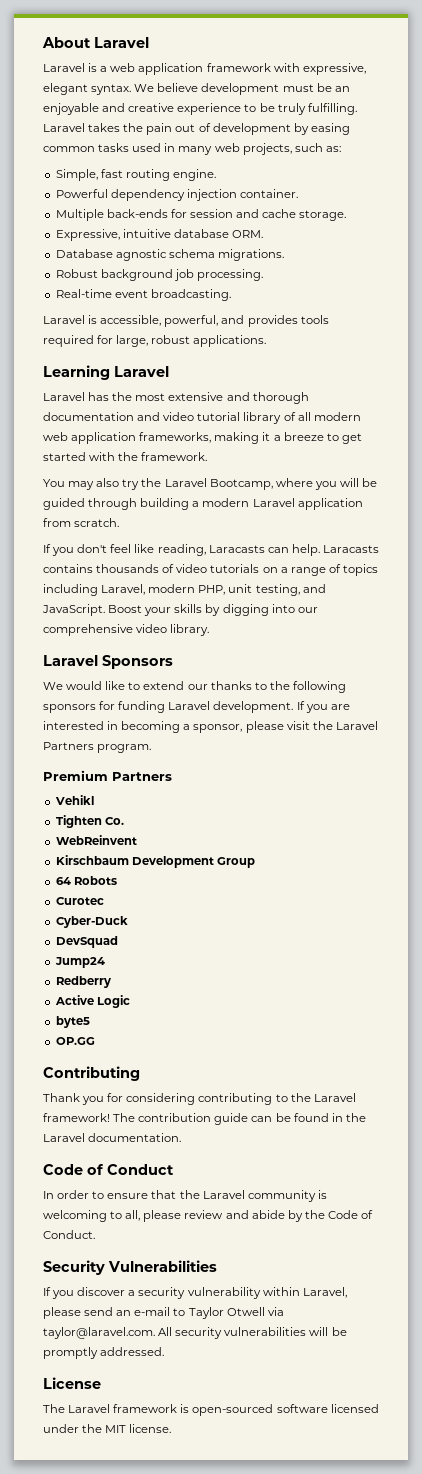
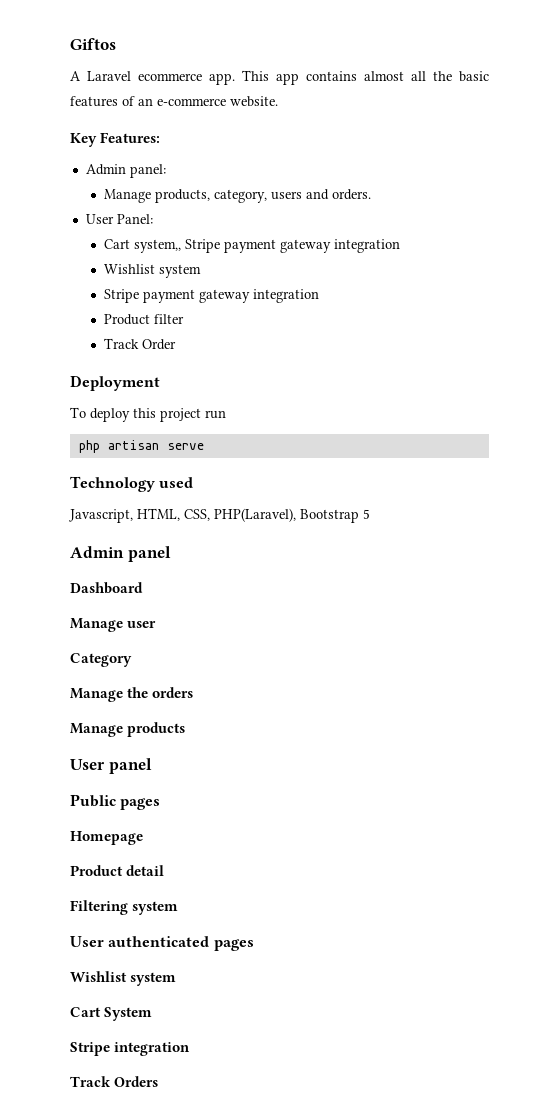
[42,37,149,48] [43,63,366,75] [43,83,350,95] [43,103,357,115] [43,123,350,135] [43,143,341,155] [55,169,216,181] [55,189,298,201] [55,209,347,221] [55,229,263,241] [55,249,284,261] [55,269,263,281] [55,289,231,301] [43,315,329,327] [43,335,267,347] [43,365,169,380] [43,392,309,404] [43,412,361,424] [43,432,362,444] [43,452,208,461] [43,478,378,490] [43,498,363,510] [43,518,120,527] [43,544,379,556] [43,564,378,576] [43,584,326,596] [42,604,318,616] [43,624,210,636] [43,655,173,669] [43,681,346,693] [43,701,350,713] [43,721,378,733] [43,742,152,753] [43,770,172,781] [54,795,94,805] [55,815,124,828] [55,835,137,845] [55,855,255,868] [55,876,117,885] [55,897,104,905] [55,916,128,928] [55,936,118,948] [54,957,105,968] [55,976,111,988] [54,995,130,1008] [55,1016,90,1028] [55,1037,95,1045] [43,1066,140,1081] [43,1093,356,1105] [43,1113,366,1125] [43,1133,182,1142] [43,1164,174,1175] [43,1190,327,1202] [43,1210,374,1222] [43,1230,95,1239] [43,1260,217,1275] [43,1287,347,1299] [43,1307,284,1319] [43,1327,347,1339] [43,1347,165,1359] [43,1377,101,1389] [43,1404,379,1416] [43,1424,172,1433] About Laravel // Laravel is a web application framework with expressive, elegant syntax. We believe development must be an enjoyable and creative experience to be truly fulfilling. Laravel takes the pain out of development by easing common tasks used in many web projects, such as: // Simple, fast routing engine. // Powerful dependency injection container. // Multiple back-ends for session and cache storage. // Expressive, intuitive database ORM. // Database agnostic schema migrations. // Robust background job processing. // Real-time event broadcasting. // Laravel is accessible, powerful, and provides tools required for large, robust applications. // Learning Laravel // Laravel has the most extensive and thorough documentation and video tutorial library of all modern web application frameworks, making it a breeze to get started with the framework. // You may also try the Laravel Bootcamp, where you will be guided through building a modern Laravel application from scratch. // If you don't feel like reading, Laracasts can help. Laracasts contains thousands of video tutorials on a range of topics including Laravel, modern PHP, unit testing, and JavaScript. Boost your skills by digging into our comprehensive video library. // Laravel Sponsors // We would like to extend our thanks to the following sponsors for funding Laravel development. If you are interested in becoming a sponsor, please visit the Laravel Partners program. // Premium Partners // Vehikl // Tighten Co. // WebReinvent // Kirschbaum Development Group // 64 Robots // Curotec // Cyber-Duck // DevSquad // Jump24 // Redberry // Active Logic // byte5 // OP.GG // Contributing // Thank you for considering contributing to the Laravel framework! The contribution guide can be found in the Laravel documentation. // Code of Conduct // In order to ensure that the Laravel community is welcoming to all, please review and abide by the Code of Conduct. // Security Vulnerabilities // If you discover a security vulnerability within Laravel, please send an e-mail to Taylor Otwell via taylor@laravel.com. All security vulnerabilities will be promptly addressed. // License // The Laravel framework is open-sourced software licensed under the MIT license. -> [70,38,116,50] [70,70,489,85] [70,96,278,107] [70,132,161,147] [85,164,166,178] [104,189,372,203] [85,214,153,224] [104,239,401,253] [104,264,202,278] [104,289,320,303] [104,314,185,325] [104,338,177,350] [70,375,160,391] [70,407,226,422] [78,440,204,453] [70,476,194,492] [69,508,370,523] [70,546,171,562] [70,582,143,594] [70,618,157,632] [70,653,132,667] [70,687,194,702] [70,722,186,737] [70,758,152,774] [70,794,161,810] [70,831,143,845] [70,865,165,876] [70,900,179,915] [70,936,254,951] [70,971,177,986] [70,1007,153,1021] [70,1042,191,1056] [70,1076,159,1087] Giftos // A Laravel ecommerce app. This app contains almost all the basic features of an e-commerce website. // Key Features: // Admin panel: // Manage products, category, users and orders. // User Panel: // Cart system,, Stripe payment gateway integration // Wishlist system // Stripe payment gateway integration // Product filter // Track Order // Deployment // To deploy this project run // php artisan serve // Technology used // Javascript, HTML, CSS, PHP(Laravel), Bootstrap 5 // Admin panel // Dashboard // Manage user // Category // Manage the orders // Manage products // User panel // Public pages // Homepage // Product detail // Filtering system // User authenticated pages // Wishlist system // Cart System // Stripe integration // Track Orders

